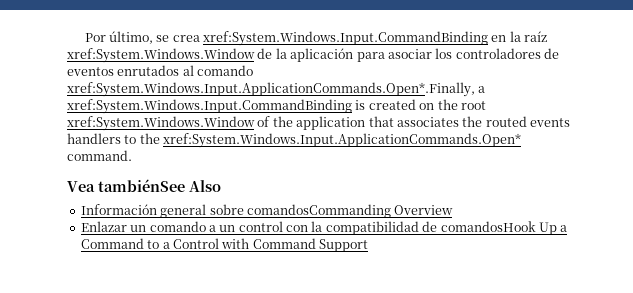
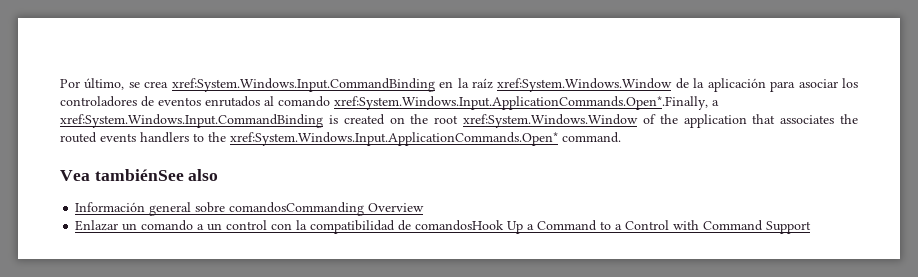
[189,180,221,192] Also -> [188,169,219,181] also

